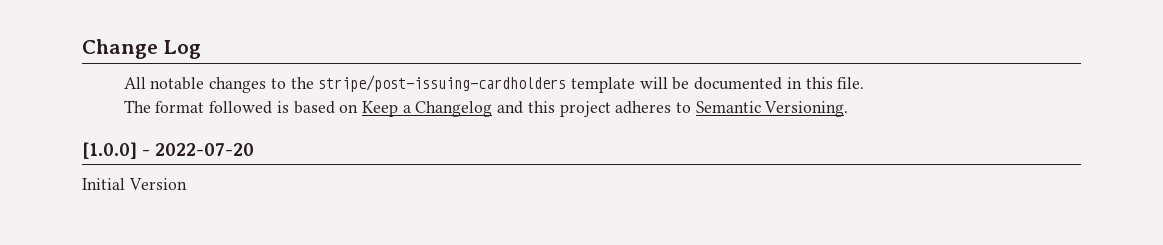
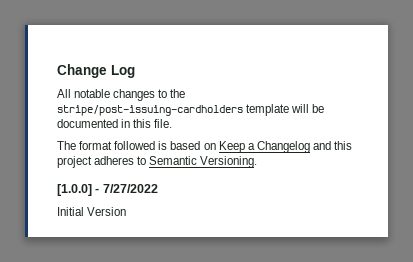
[155,143,255,156] 2022-07-20 -> [102,184,158,193] 7/27/2022

